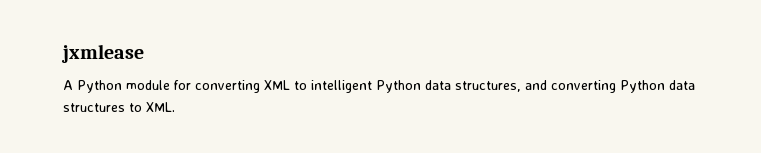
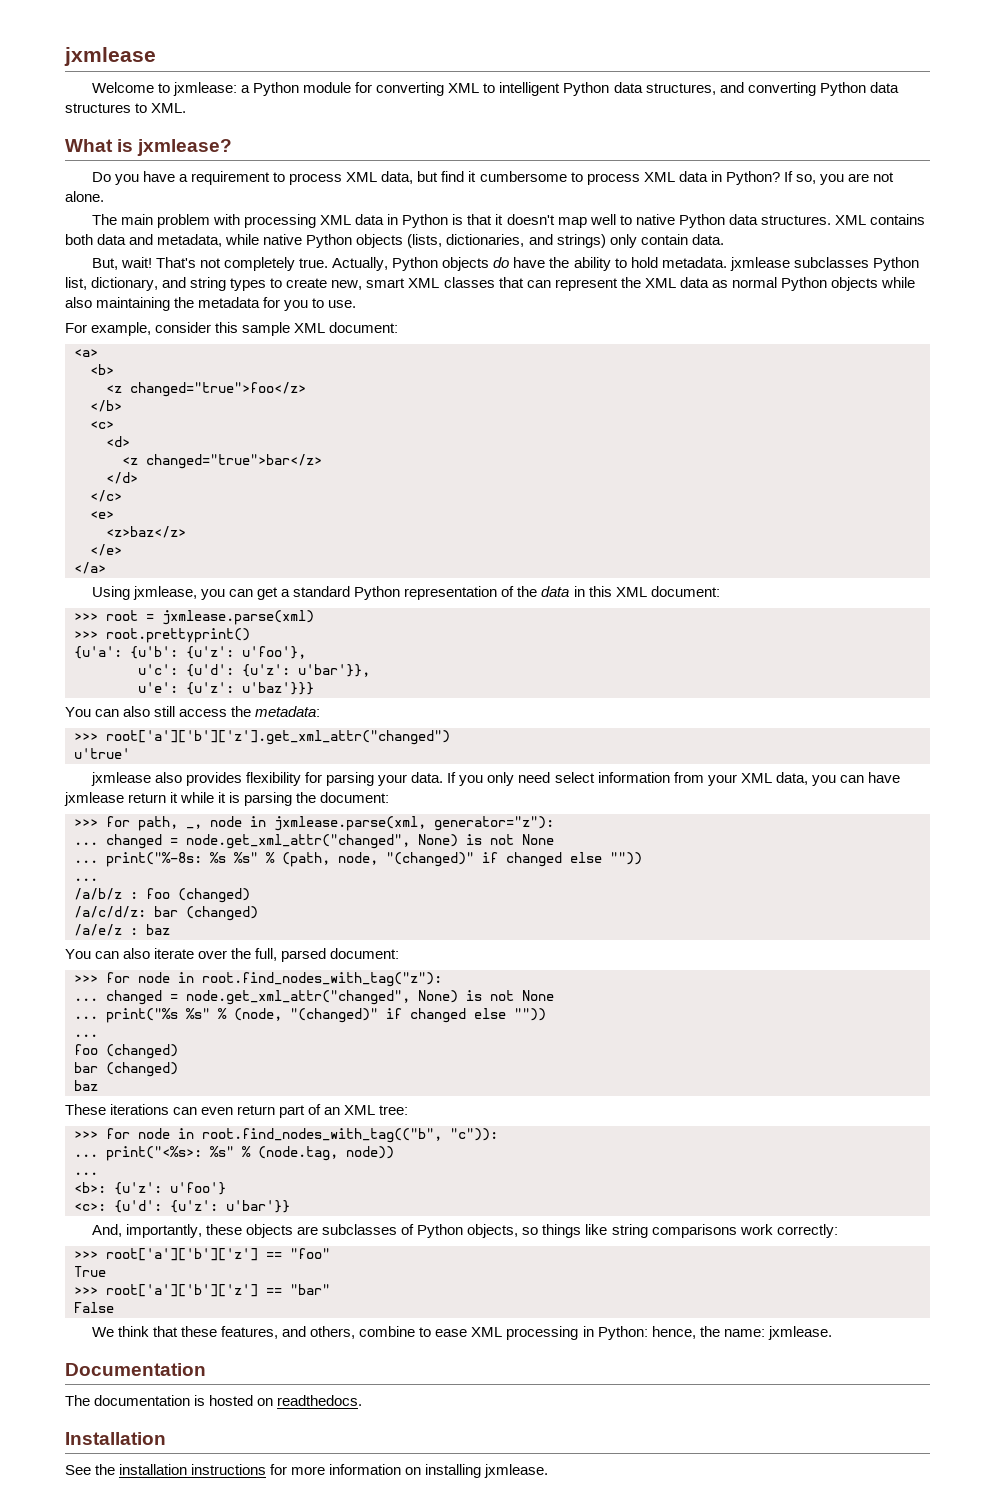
[63,80,73,90] A -> [91,82,251,96] Welcome to jxmlease: a
(175, 107) none -> [65,139,233,156] [91,171,895,185] [65,191,104,202] [91,214,925,228] [65,234,724,248] [91,257,919,271] [65,277,916,291] [65,297,357,311] [65,322,399,336] [74,349,98,357] [90,364,114,375] [106,382,306,397] [90,400,122,412] [90,421,114,429] [106,436,130,447] [122,454,322,469] [106,472,138,484] [90,490,122,502] [90,511,114,519] [106,526,186,538] [90,544,122,556] [74,562,106,574] [91,586,720,600] [74,610,314,625] [74,628,250,643] [74,646,306,659] [138,664,370,677] [138,682,314,695] [65,706,321,717] [74,730,450,745] [74,748,130,759] [90,772,900,786] [64,792,390,806] [74,816,554,831] [74,834,554,849] [74,852,642,867] [74,878,98,881] [74,888,250,903] [74,906,258,921] [74,924,170,936] [65,948,400,962] [74,972,442,987] [74,990,554,1005] [74,1008,546,1023] [74,1034,98,1037] [74,1044,178,1059] [74,1062,178,1077] [74,1080,98,1091] [65,1104,409,1118] [74,1128,498,1143] [74,1146,394,1161] [74,1172,98,1175] [74,1182,226,1195] [74,1200,290,1213] [91,1224,838,1238] [74,1248,330,1261] [74,1266,106,1277] [74,1284,330,1297] [74,1302,114,1313] [91,1326,832,1340] [65,1363,206,1376] [65,1395,363,1406] [65,1432,166,1445] [65,1464,549,1478] // What is jxmlease? // Do you have a requirement to process XML data, but find it cumbersome to process XML data in Python? If so, you are not alone. // The main problem with processing XML data in Python is that it doesn't map well to native Python data structures. XML contains both data and metadata, while native Python objects (lists, dictionaries, and strings) only contain data. // But, wait! That's not completely true. Actually, Python objects do have the ability to hold metadata. jxmlease subclasses Python list, dictionary, and string types to create new, smart XML classes that can represent the XML data as normal Python objects while also maintaining the metadata for you to use. // For example, consider this sample XML document: // <a> // <b> // <z changed="true">foo</z> // </b> // <c> // <d> // <z changed="true">bar</z> // </d> // </c> // <e> // <z>baz</z> // </e> // </a> // Using jxmlease, you can get a standard Python representation of the data in this XML document: // >>> root = jxmlease.parse(xml) // >>> root.prettyprint() // {u'a': {u'b': {u'z': u'foo'}, // u'c': {u'd': {u'z': u'bar'}}, // u'e': {u'z': u'baz'}}} // You can also still access the metadata: // >>> root['a']['b']['z'].get_xml_attr("changed") // u'true' // jxmlease also provides flexibility for parsing your data. If you only need select information from your XML data, you can have jxmlease return it while it is parsing the document: // >>> for path, _, node in jxmlease.parse(xml, generator="z"): // ... changed = node.get_xml_attr("changed", None) is not None // ... print("%-8s: %s %s" % (path, node, "(changed)" if changed else "")) // ... // /a/b/z : foo (changed) // /a/c/d/z: bar (changed) // /a/e/z : baz // You can also iterate over the full, parsed document: // >>> for node in root.find_nodes_with_tag("z"): // ... changed = node.get_xml_attr("changed", None) is not None // ... print("%s %s" % (node, "(changed)" if changed else "")) // ... // foo (changed) // bar (changed) // baz // These iterations can even return part of an XML tree: // >>> for node in root.find_nodes_with_tag(("b", "c")): // ... print("<%s>: %s" % (node.tag, node)) // ... // <b>: {u'z': u'foo'} // <c>: {u'd': {u'z': u'bar'}} // And, importantly, these objects are subclasses of Python objects, so things like string comparisons work correctly: // >>> root['a']['b']['z'] == "foo" // True // >>> root['a']['b']['z'] == "bar" // False // We think that these features, and others, combine to ease XML processing in Python: hence, the name: jxmlease. // Documentation // The documentation is hosted on readthedocs. // Installation // See the installation instructions for more information on installing jxmlease.

